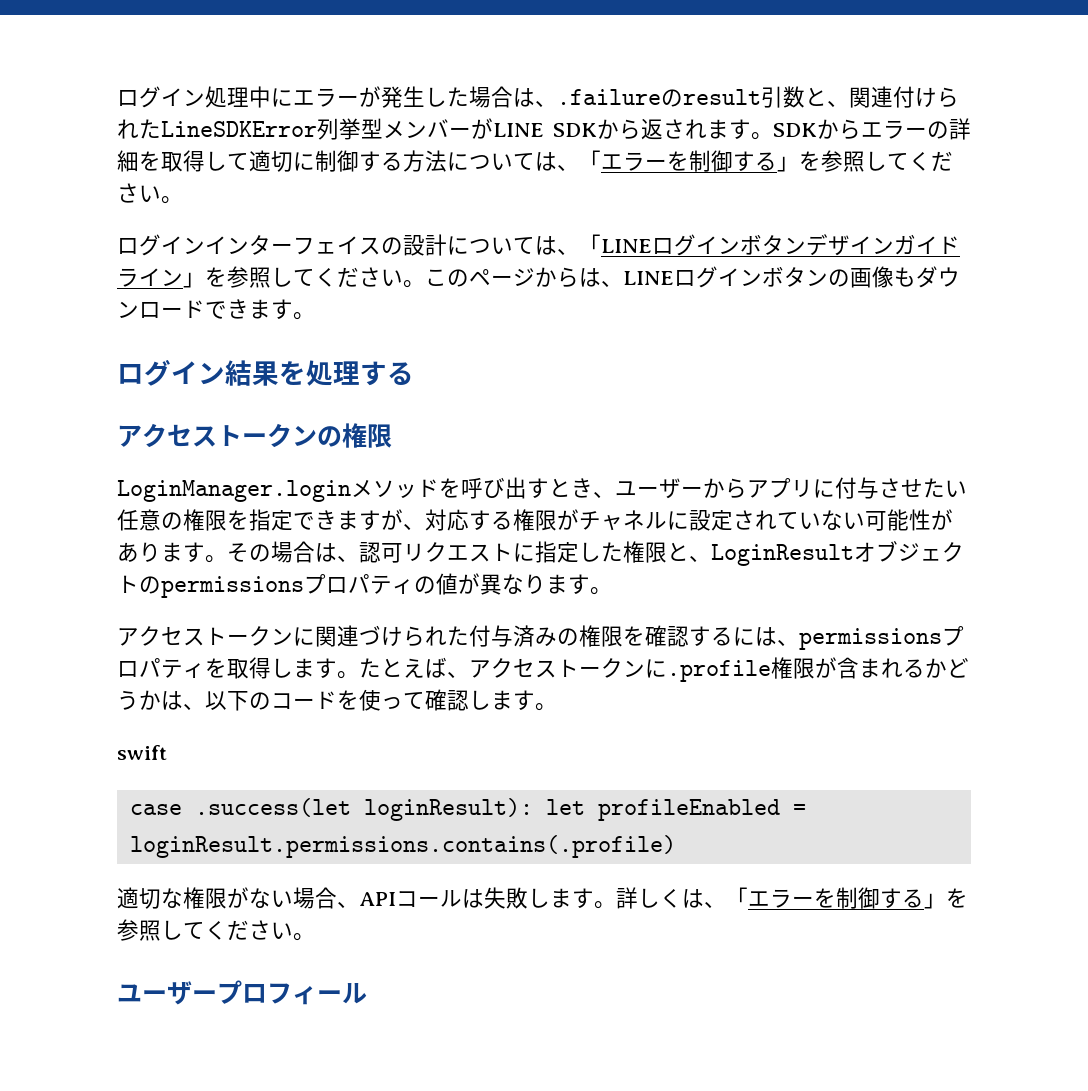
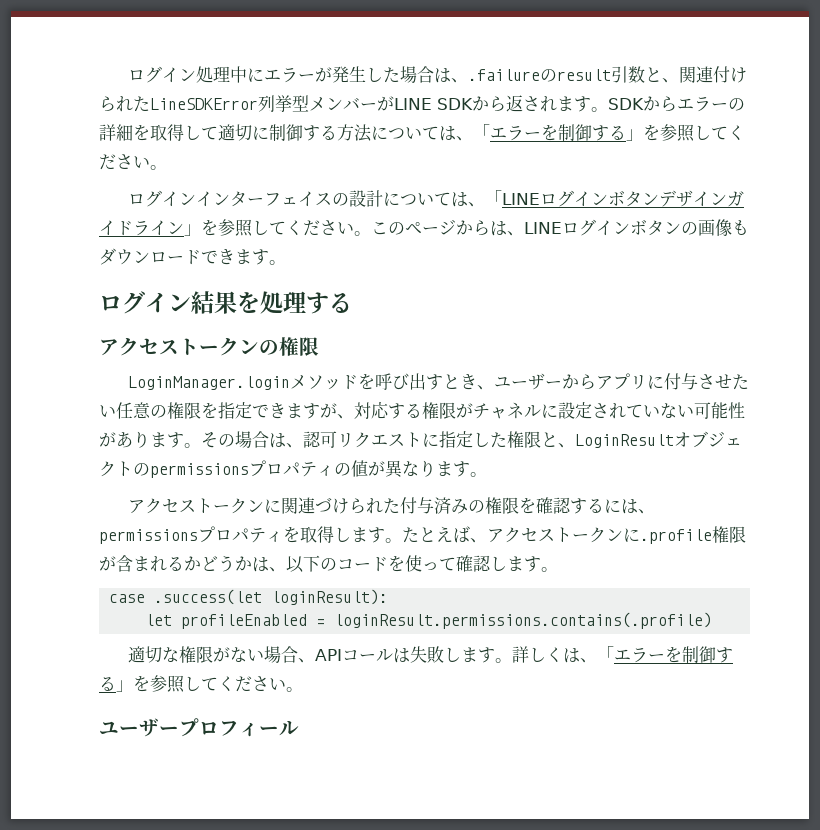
[117,745,167,760] // swift -> (558, 569) none
(533, 809) none -> (389, 597) //

